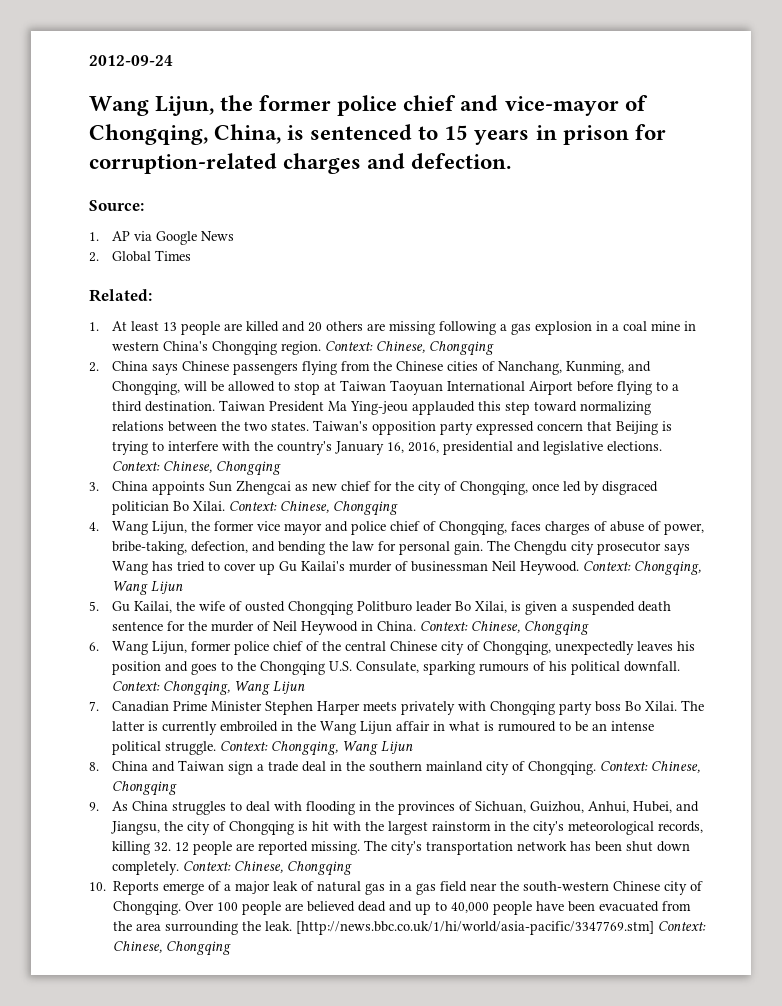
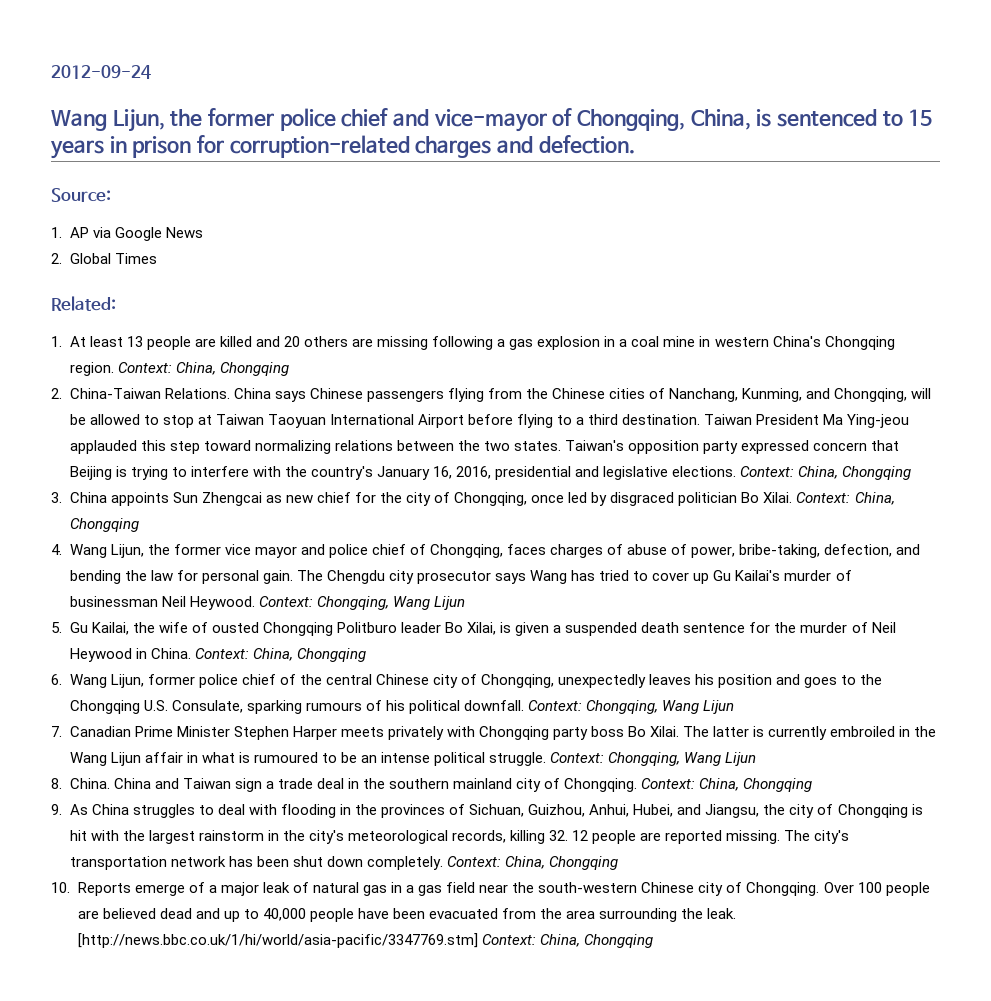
[376,341,426,353] Chinese, -> [175,362,216,375] China,
(99, 367) none -> [69,388,230,399] China-Taiwan Relations.
[163,461,213,473] Chinese, -> [798,466,839,479] China,
[280,501,330,513] Chinese, -> [854,492,895,505] China,
[471,621,521,633] Chinese, -> [252,648,293,661] China,
(99, 766) none -> [69,778,110,789] China.
[651,761,701,773] Chinese, -> [699,778,740,791] China,
[234,861,284,873] Chinese, -> [504,856,545,869] China,
[113,941,163,953] Chinese, -> [539,934,580,947] China,

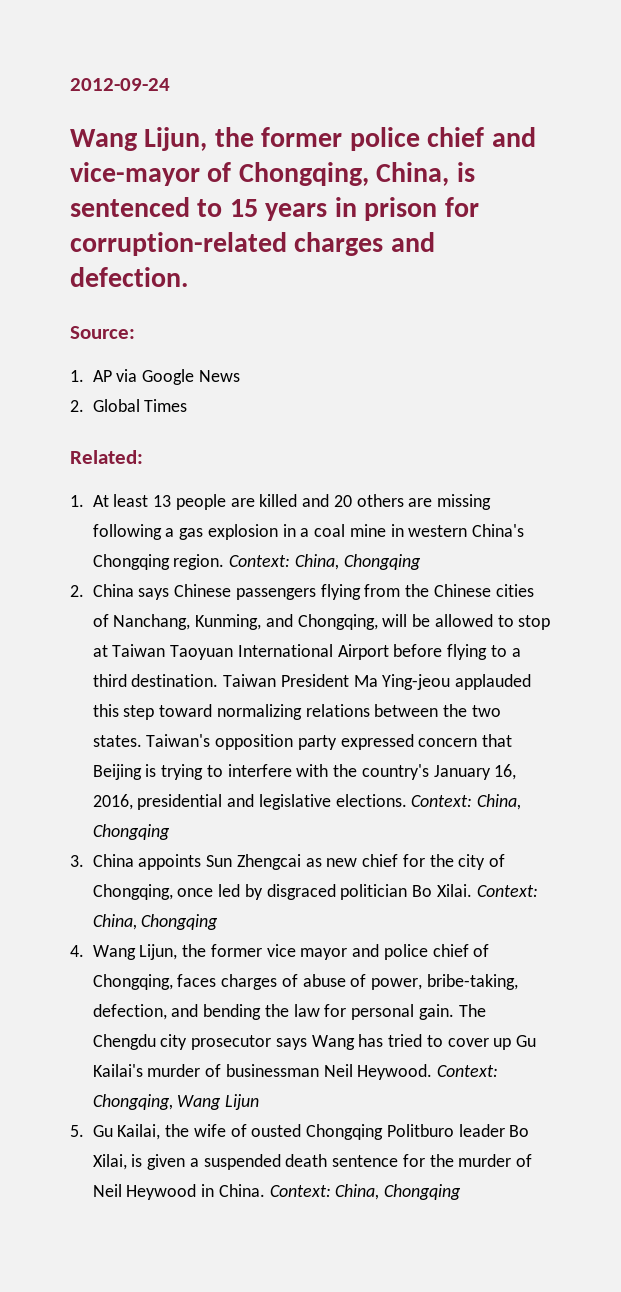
[69,388,230,399] China-Taiwan Relations. -> (84, 591) none
[51,674,883,688] [69,700,735,714] [51,726,937,740] [69,752,757,766] [51,778,813,792] [51,804,923,818] [69,830,850,844] [69,856,618,870] [51,882,930,896] [77,908,737,922] [77,933,653,948] // 6. Wang Lijun, former police chief of the central Chinese city of Chongqing, unexpectedly leaves his position and goes to the Chongqing U.S. Consulate, sparking rumours of his political downfall. Context: Chongqing, Wang Lijun // 7. Canadian Prime Minister Stephen Harper meets privately with Chongqing party boss Bo Xilai. The latter is currently embroiled in the Wang Lijun affair in what is rumoured to be an intense political struggle. Context: Chongqing, Wang Lijun // 8. China. China and Taiwan sign a trade deal in the southern mainland city of Chongqing. Context: China, Chongqing // 9. As China struggles to deal with flooding in the provinces of Sichuan, Guizhou, Anhui, Hubei, and Jiangsu, the city of Chongqing is hit with the largest rainstorm in the city's meteorological records, killing 32. 12 people are reported missing. The city's transportation network has been shut down completely. Context: China, Chongqing // 10. Reports emerge of a major leak of natural gas in a gas field near the south-western Chinese city of Chongqing. Over 100 people are believed dead and up to 40,000 people have been evacuated from the area surrounding the leak. [http://news.bbc.co.uk/1/hi/world/asia-pacific/3347769.stm] Context: China, Chongqing -> (462, 1192) none

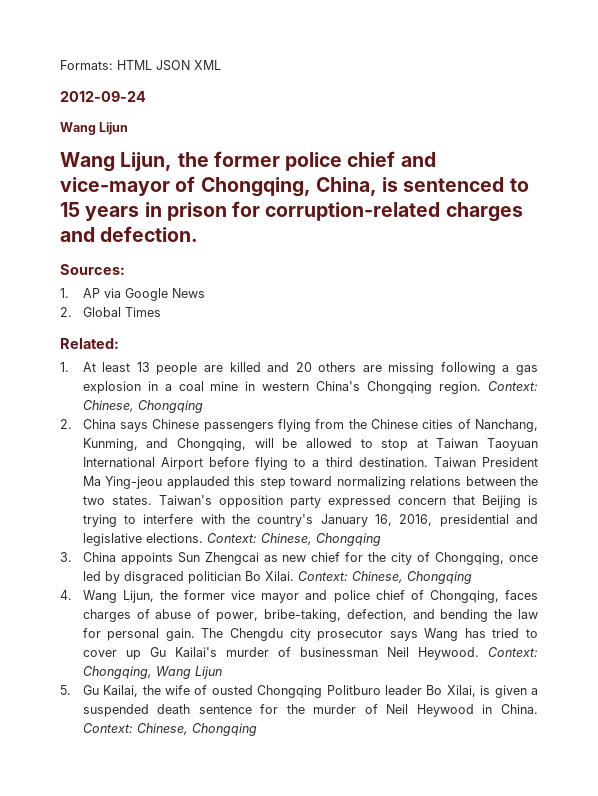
(70, 84) none -> [60,60,221,71] Formats: HTML JSON XML //
(170, 84) none -> [60,122,129,135] // Wang Lijun
[70,326,135,339] Source: -> [60,264,125,275] Sources:
[294,554,339,570] China, -> [82,400,134,412] Chinese,
[477,794,522,810] China, -> [260,533,312,545] Chinese,
[92,914,137,930] China, -> [351,571,403,583] Chinese,
[335,1184,380,1200] China, -> [136,723,188,735] Chinese,

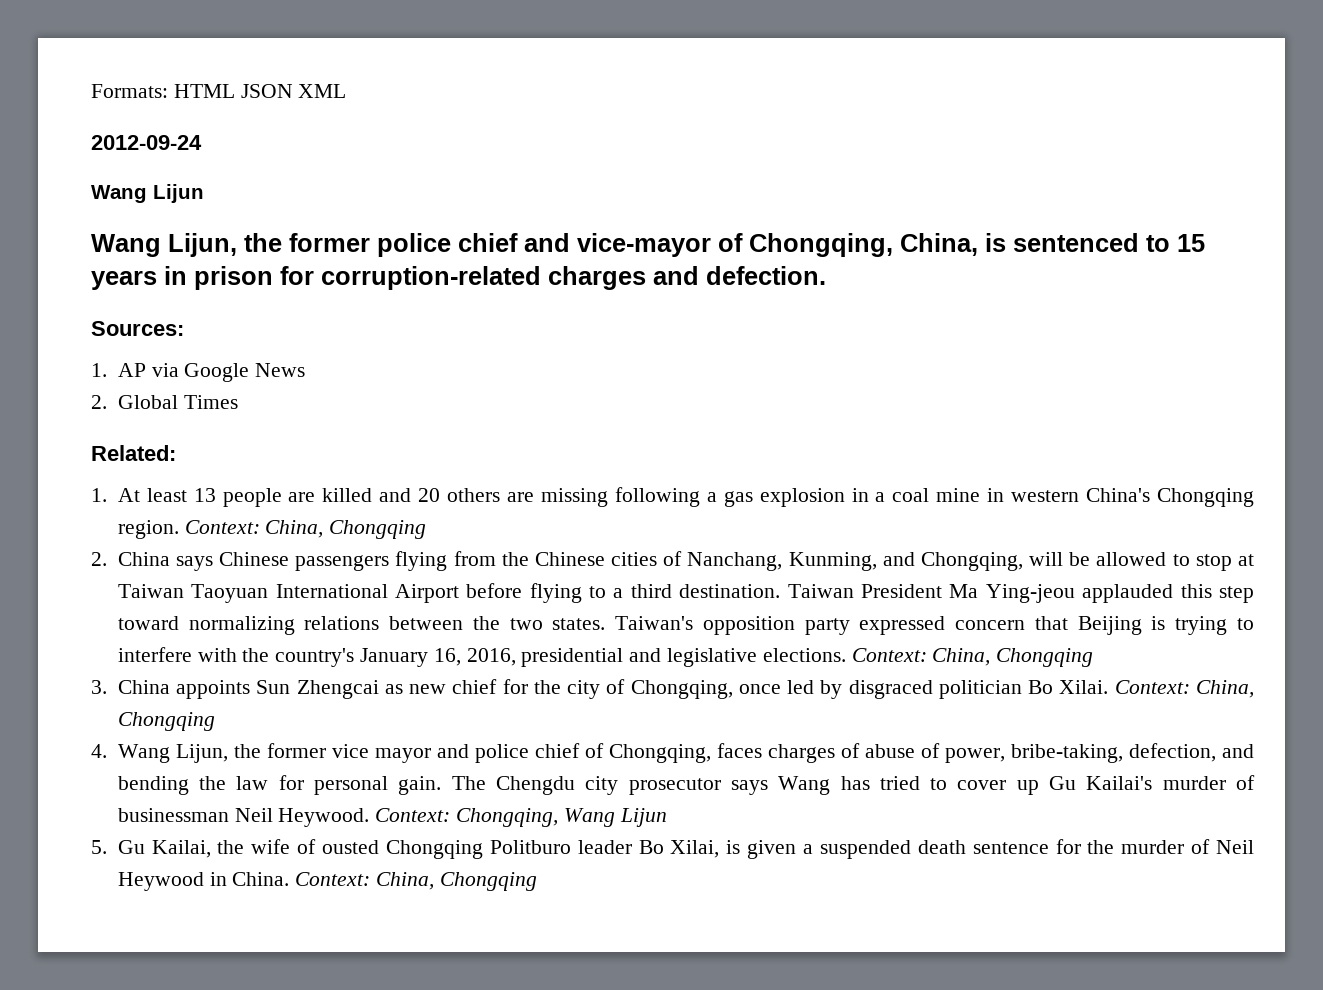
[82,400,134,412] Chinese, -> [265,520,324,538] China,
[260,533,312,545] Chinese, -> [932,648,991,666] China,
[351,571,403,583] Chinese, -> [1196,680,1255,698] China,
[136,723,188,735] Chinese, -> [375,872,434,890] China,

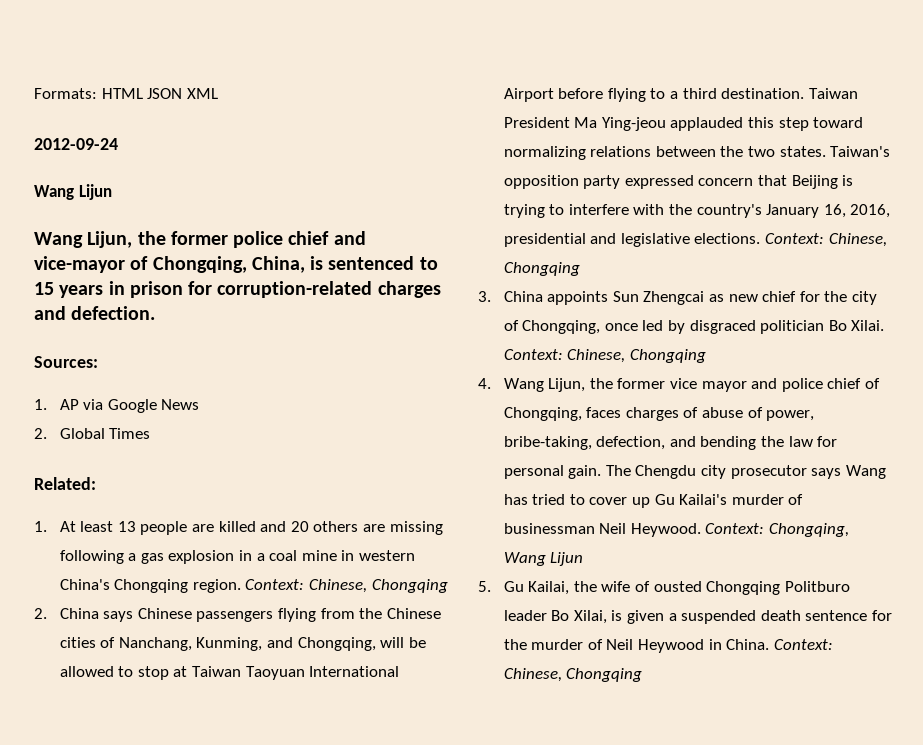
[265,520,324,538] China, -> [308,579,367,593] Chinese,
[932,648,991,666] China, -> [828,233,887,247] Chinese,
[1196,680,1255,698] China, -> [567,349,626,363] Chinese,
[375,872,434,890] China, -> [503,668,562,682] Chinese,

